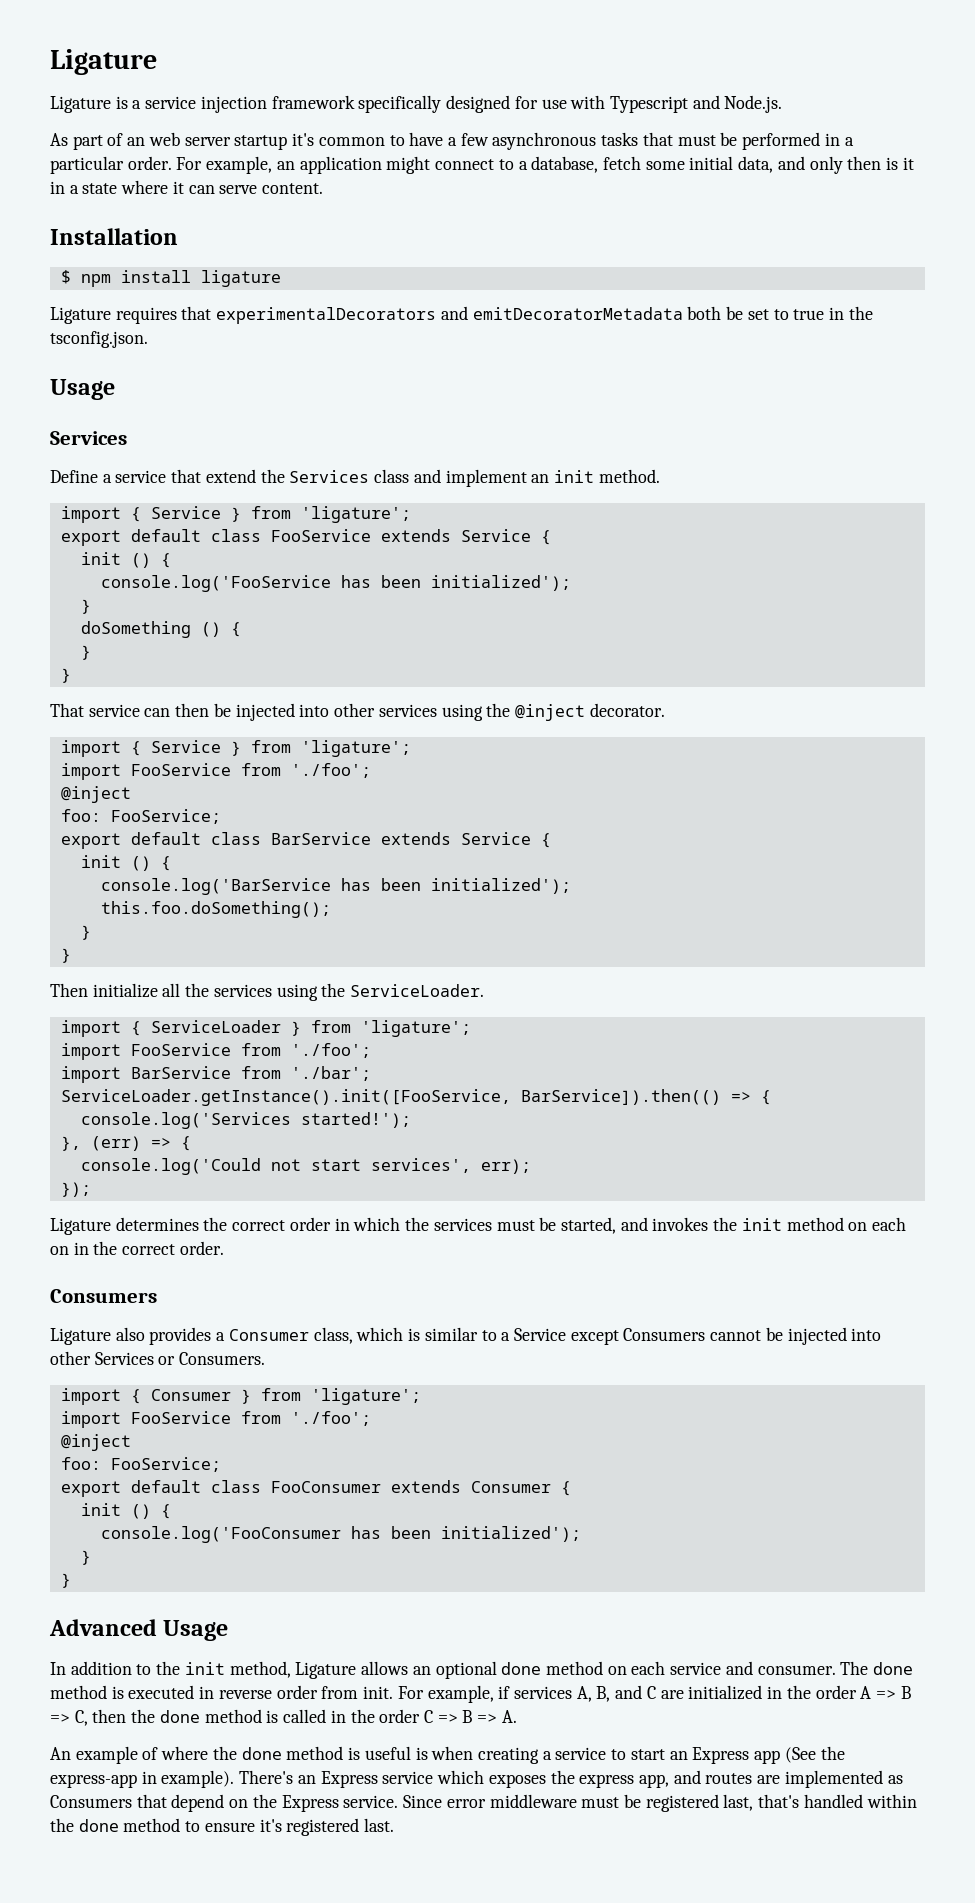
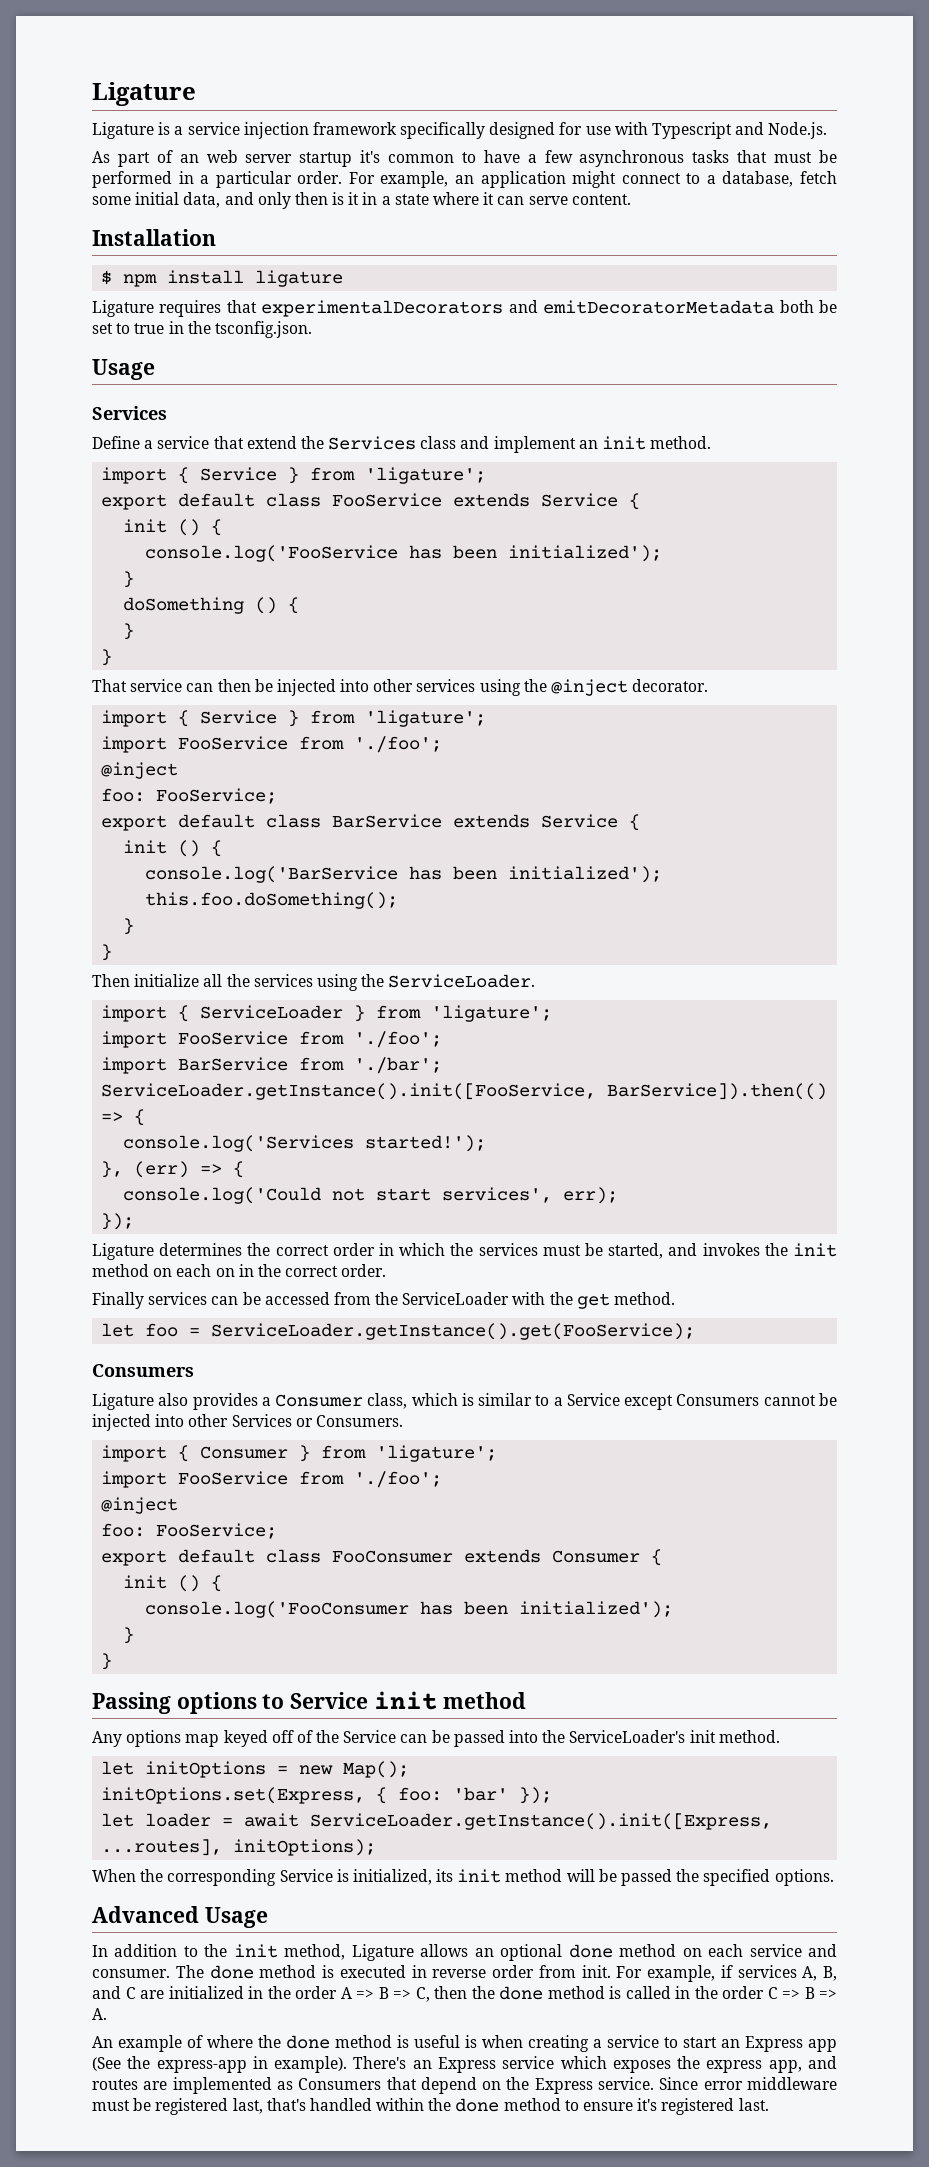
(224, 1248) none -> [92,1292,676,1309] [101,1323,696,1340] // Finally services can be accessed from the ServiceLoader with the get method. // let foo = ServiceLoader.getInstance().get(FooService);
(71, 1580) none -> [92,1691,527,1714] [92,1730,780,1747] [101,1761,410,1778] [101,1787,553,1804] [101,1813,773,1830] [101,1839,377,1856] [92,1869,834,1886] // Passing options to Service init method // Any options map keyed off of the Service can be passed into the ServiceLoader's init method. // let initOptions = new Map(); // initOptions.set(Express, { foo: 'bar' }); // let loader = await ServiceLoader.getInstance().init([Express, ...routes], initOptions); // When the corresponding Service is initialized, its init method will be passed the specified options.

